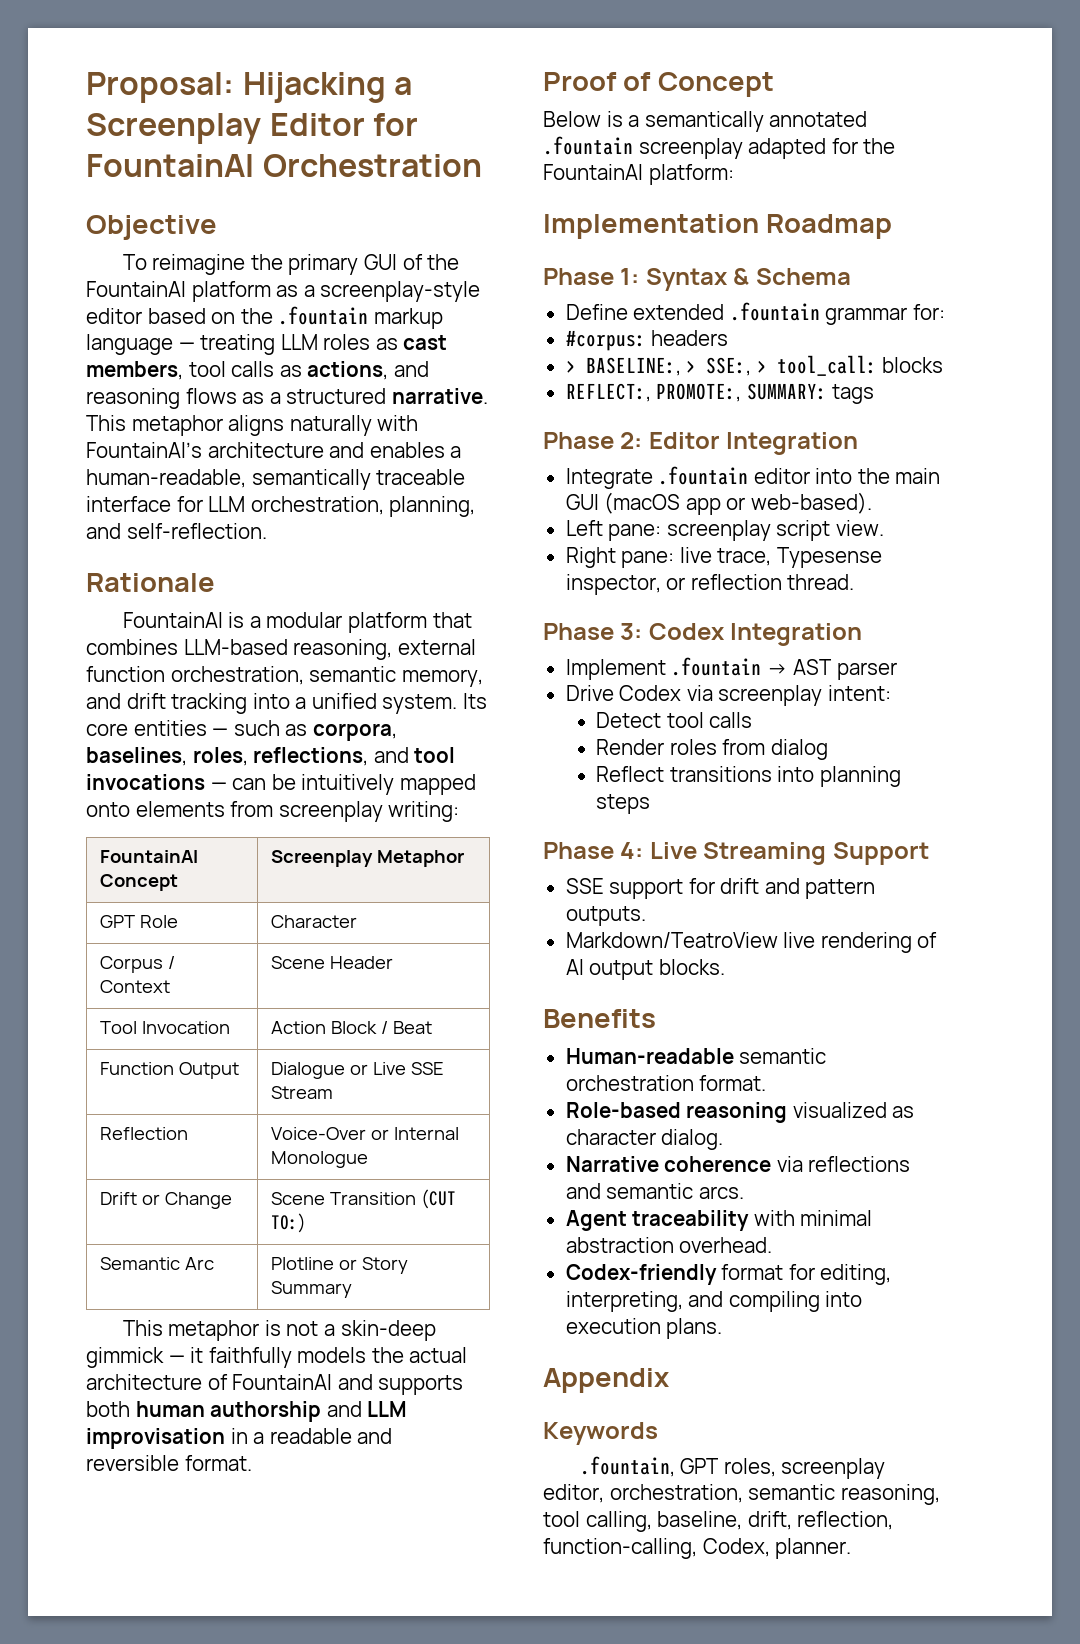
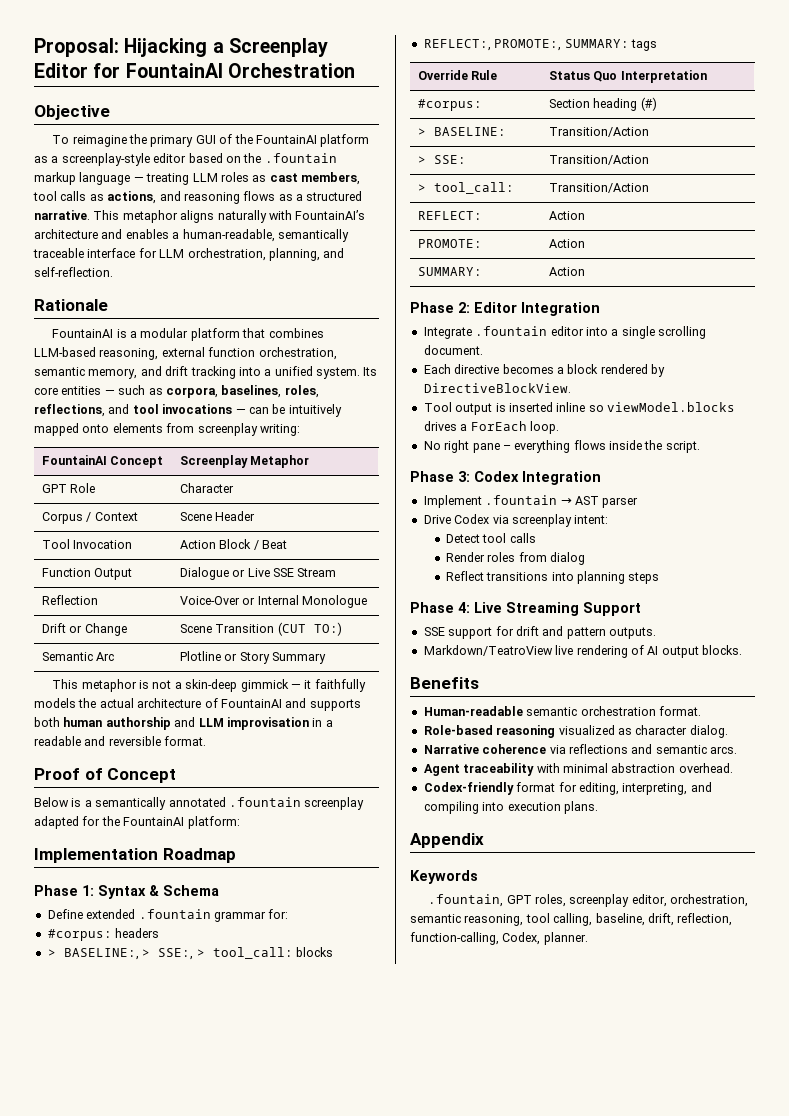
(875, 394) none -> [417,70,498,80] [548,70,707,83] [417,99,482,111] [548,97,657,111] [417,127,506,136] [548,127,649,137] [417,155,466,164] [548,155,649,165] [417,182,514,194] [548,183,649,193] [417,211,482,220] [548,211,585,220] [417,239,482,248] [548,239,585,248] [417,267,482,276] [548,267,585,276] // Override Rule | Status Quo Interpretation // #corpus: | Section heading (#) // > BASELINE: | Transition/Action // > SSE: | Transition/Action // > tool_call: | Transition/Action // REFLECT: | Action // PROMOTE: | Action // SUMMARY: | Action
[857,468,941,484] [565,492,872,515] [565,520,884,541] [565,547,882,568] [565,574,855,595] the main GUI (macOS app or web-based). // Left pane: screenplay script view. // Right pane: live trace, Typesense inspector, or reflection thread. -> [611,326,706,339] [423,345,483,355] [423,364,665,377] [423,383,571,393] [423,402,735,415] [423,421,559,434] [423,440,700,453] a single scrolling document. // Each directive becomes a block rendered by DirectiveBlockView. // Tool output is inserted inline so viewModel.blocks drives a ForEach loop. // No right pane – everything flows inside the script.

